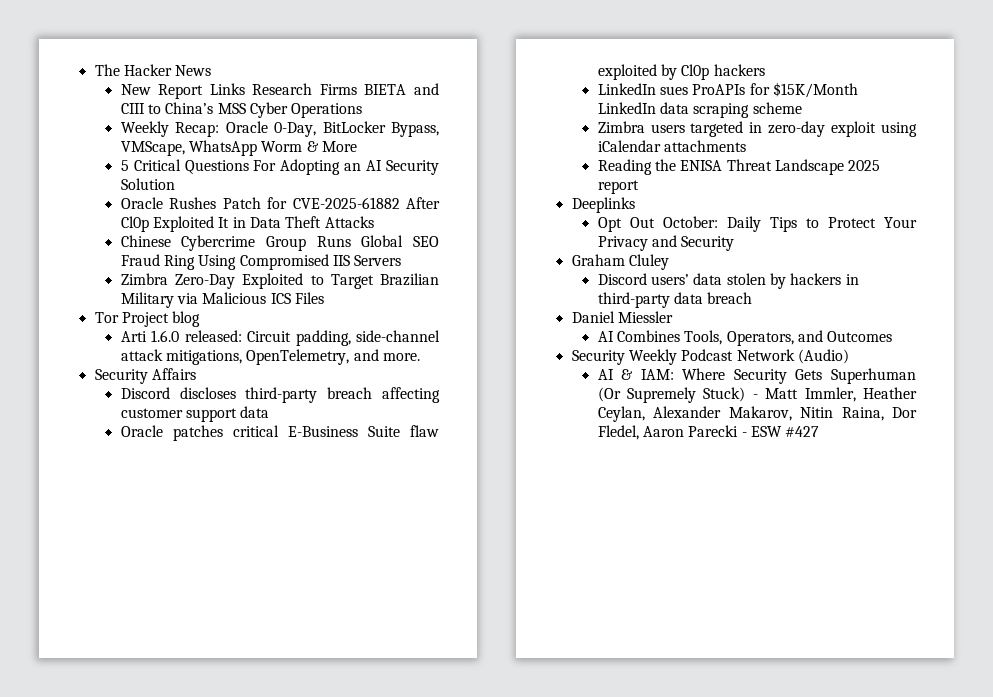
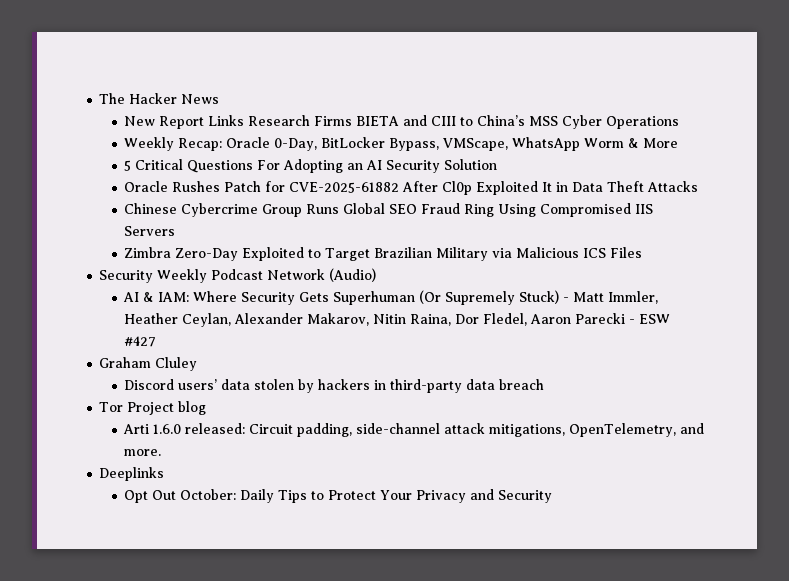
[94,311,201,327] [120,330,441,346] [120,349,421,365] [94,368,196,384] [120,387,441,403] [120,406,270,422] [120,425,439,441] [597,64,765,80] [597,82,859,98] [597,102,802,118] [597,121,917,137] [597,140,747,152] [597,159,881,175] [597,180,639,194] [571,197,635,213] [597,216,917,232] [597,235,735,251] [571,254,669,270] [597,273,859,289] [597,292,753,308] [571,311,673,323] [597,330,893,346] // Tor Project blog // Arti 1.6.0 released: Circuit padding, side-channel attack mitigations, OpenTelemetry, and more. // Security Affairs // Discord discloses third-party breach affecting customer support data // Oracle patches critical E-Business Suite flaw exploited by Cl0p hackers // LinkedIn sues ProAPIs for $15K/Month LinkedIn data scraping scheme // Zimbra users targeted in zero-day exploit using iCalendar attachments // Reading the ENISA Threat Landscape 2025 report // Deeplinks // Opt Out October: Daily Tips to Protect Your Privacy and Security // Graham Cluley // Discord users’ data stolen by hackers in third-party data breach // Daniel Miessler // AI Combines Tools, Operators, and Outcomes -> (643, 252) none
(820, 431) none -> [99,357,198,371] [124,379,545,393] [99,401,207,415] [123,423,705,437] [124,449,162,456] [99,467,165,481] [124,489,553,503] // Graham Cluley // Discord users’ data stolen by hackers in third-party data breach // Tor Project blog // Arti 1.6.0 released: Circuit padding, side-channel attack mitigations, OpenTelemetry, and more. // Deeplinks // Opt Out October: Daily Tips to Protect Your Privacy and Security

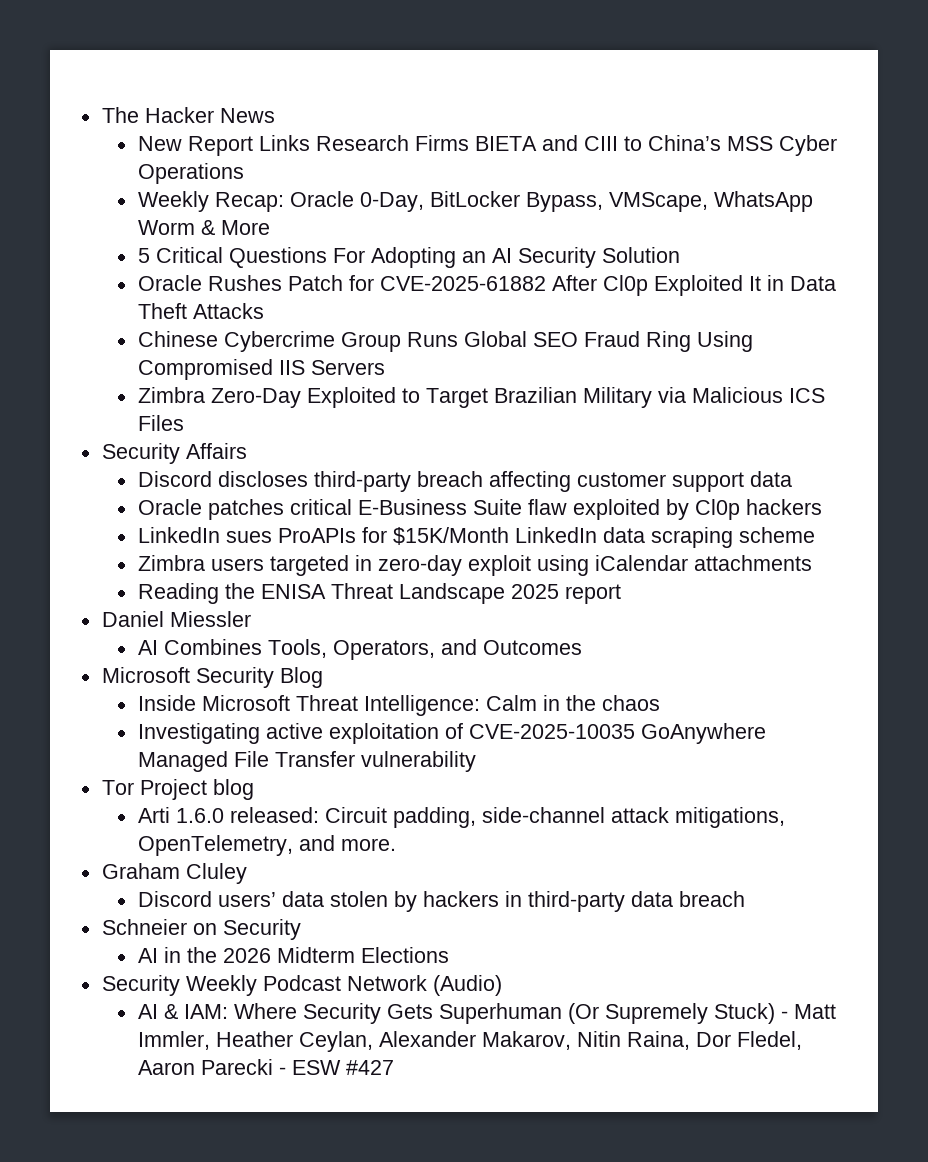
(643, 252) none -> [101,443,247,464] [137,471,792,492] [137,499,822,520] [137,527,815,548] [137,555,812,576] [137,583,621,604] [101,611,251,627] [137,639,582,660] [101,667,323,688] [137,695,660,716] [137,723,766,744] [137,751,476,772] [101,779,254,800] [137,807,785,828] [137,835,396,856] [101,863,247,884] [137,891,745,912] [101,919,301,940] [137,947,449,963] // Security Affairs // Discord discloses third-party breach affecting customer support data // Oracle patches critical E-Business Suite flaw exploited by Cl0p hackers // LinkedIn sues ProAPIs for $15K/Month LinkedIn data scraping scheme // Zimbra users targeted in zero-day exploit using iCalendar attachments // Reading the ENISA Threat Landscape 2025 report // Daniel Miessler // AI Combines Tools, Operators, and Outcomes // Microsoft Security Blog // Inside Microsoft Threat Intelligence: Calm in the chaos // Investigating active exploitation of CVE-2025-10035 GoAnywhere Managed File Transfer vulnerability // Tor Project blog // Arti 1.6.0 released: Circuit padding, side-channel attack mitigations, OpenTelemetry, and more. // Graham Cluley // Discord users’ data stolen by hackers in third-party data breach // Schneier on Security // AI in the 2026 Midterm Elections
[99,357,198,371] [124,379,545,393] [99,401,207,415] [123,423,705,437] [124,449,162,456] [99,467,165,481] [124,489,553,503] // Graham Cluley // Discord users’ data stolen by hackers in third-party data breach // Tor Project blog // Arti 1.6.0 released: Circuit padding, side-channel attack mitigations, OpenTelemetry, and more. // Deeplinks // Opt Out October: Daily Tips to Protect Your Privacy and Security -> (394, 1067) none

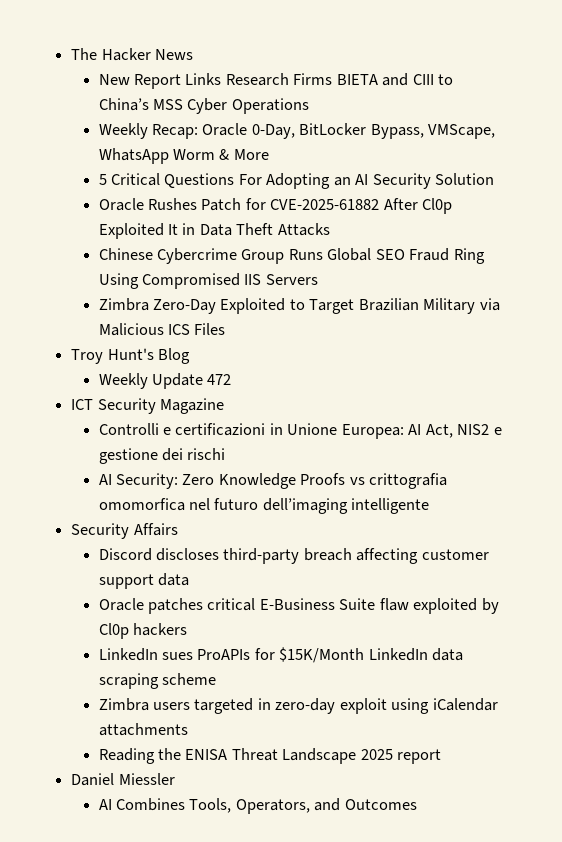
(184, 423) none -> [71,348,191,364] [98,373,232,389] [71,398,225,414] [98,423,502,439] [98,448,226,464] [98,473,448,489] [98,498,430,514] // Troy Hunt's Blog // Weekly Update 472 // ICT Security Magazine // Controlli e certificazioni in Unione Europea: AI Act, NIS2 e gestione dei rischi // AI Security: Zero Knowledge Proofs vs crittografia omomorfica nel futuro dell’imaging intelligente
[101,667,323,688] [137,695,660,716] [137,723,766,744] [137,751,476,772] [101,779,254,800] [137,807,785,828] [137,835,396,856] [101,863,247,884] [137,891,745,912] [101,919,301,940] [137,947,449,963] [101,975,502,996] [137,1003,836,1024] [137,1031,802,1052] [137,1059,394,1075] // Microsoft Security Blog // Inside Microsoft Threat Intelligence: Calm in the chaos // Investigating active exploitation of CVE-2025-10035 GoAnywhere Managed File Transfer vulnerability // Tor Project blog // Arti 1.6.0 released: Circuit padding, side-channel attack mitigations, OpenTelemetry, and more. // Graham Cluley // Discord users’ data stolen by hackers in third-party data breach // Schneier on Security // AI in the 2026 Midterm Elections // Security Weekly Podcast Network (Audio) // AI & IAM: Where Security Gets Superhuman (Or Supremely Stuck) - Matt Immler, Heather Ceylan, Alexander Makarov, Nitin Raina, Dor Fledel, Aaron Parecki - ESW #427 -> (417, 804) none

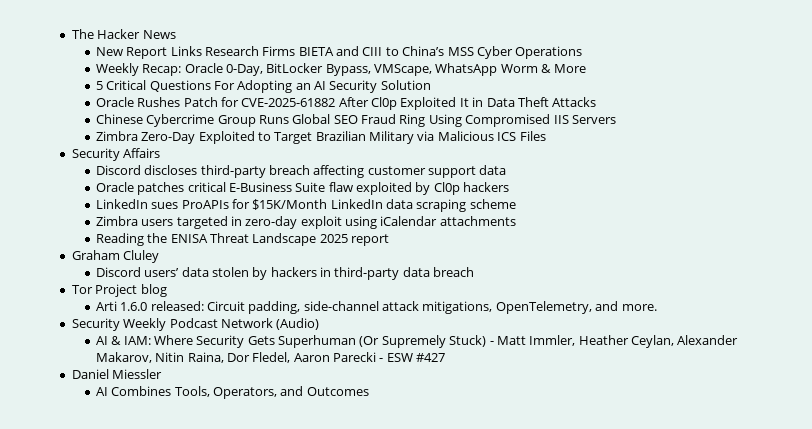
[71,348,191,364] [98,373,232,389] [71,398,225,414] [98,423,502,439] [98,448,226,464] [98,473,448,489] [98,498,430,514] // Troy Hunt's Blog // Weekly Update 472 // ICT Security Magazine // Controlli e certificazioni in Unione Europea: AI Act, NIS2 e gestione dei rischi // AI Security: Zero Knowledge Proofs vs crittografia omomorfica nel futuro dell’imaging intelligente -> (546, 136) none
(442, 756) none -> [71,250,160,263] [95,267,475,280] [71,284,167,297] [95,301,657,314] [71,318,320,331] [95,335,739,348] [95,352,446,363] // Graham Cluley // Discord users’ data stolen by hackers in third-party data breach // Tor Project blog // Arti 1.6.0 released: Circuit padding, side-channel attack mitigations, OpenTelemetry, and more. // Security Weekly Podcast Network (Audio) // AI & IAM: Where Security Gets Superhuman (Or Supremely Stuck) - Matt Immler, Heather Ceylan, Alexander Makarov, Nitin Raina, Dor Fledel, Aaron Parecki - ESW #427

